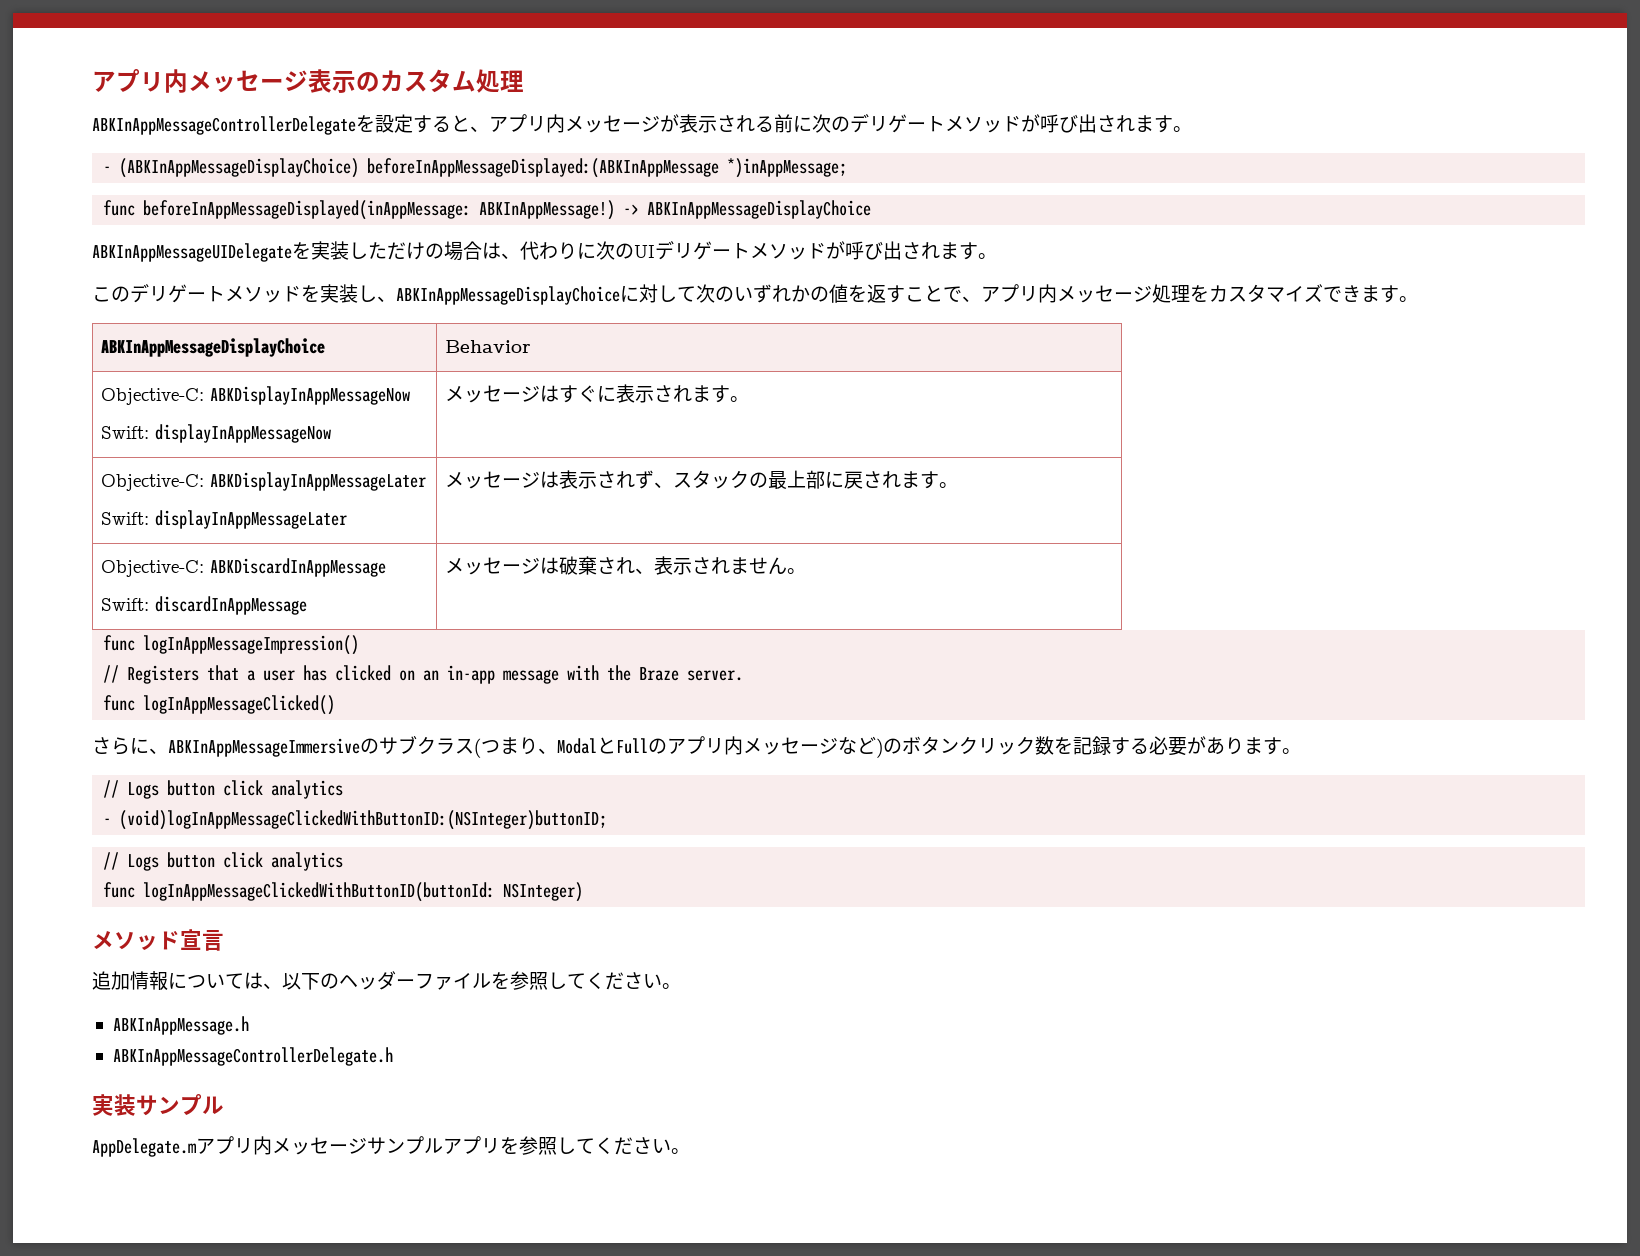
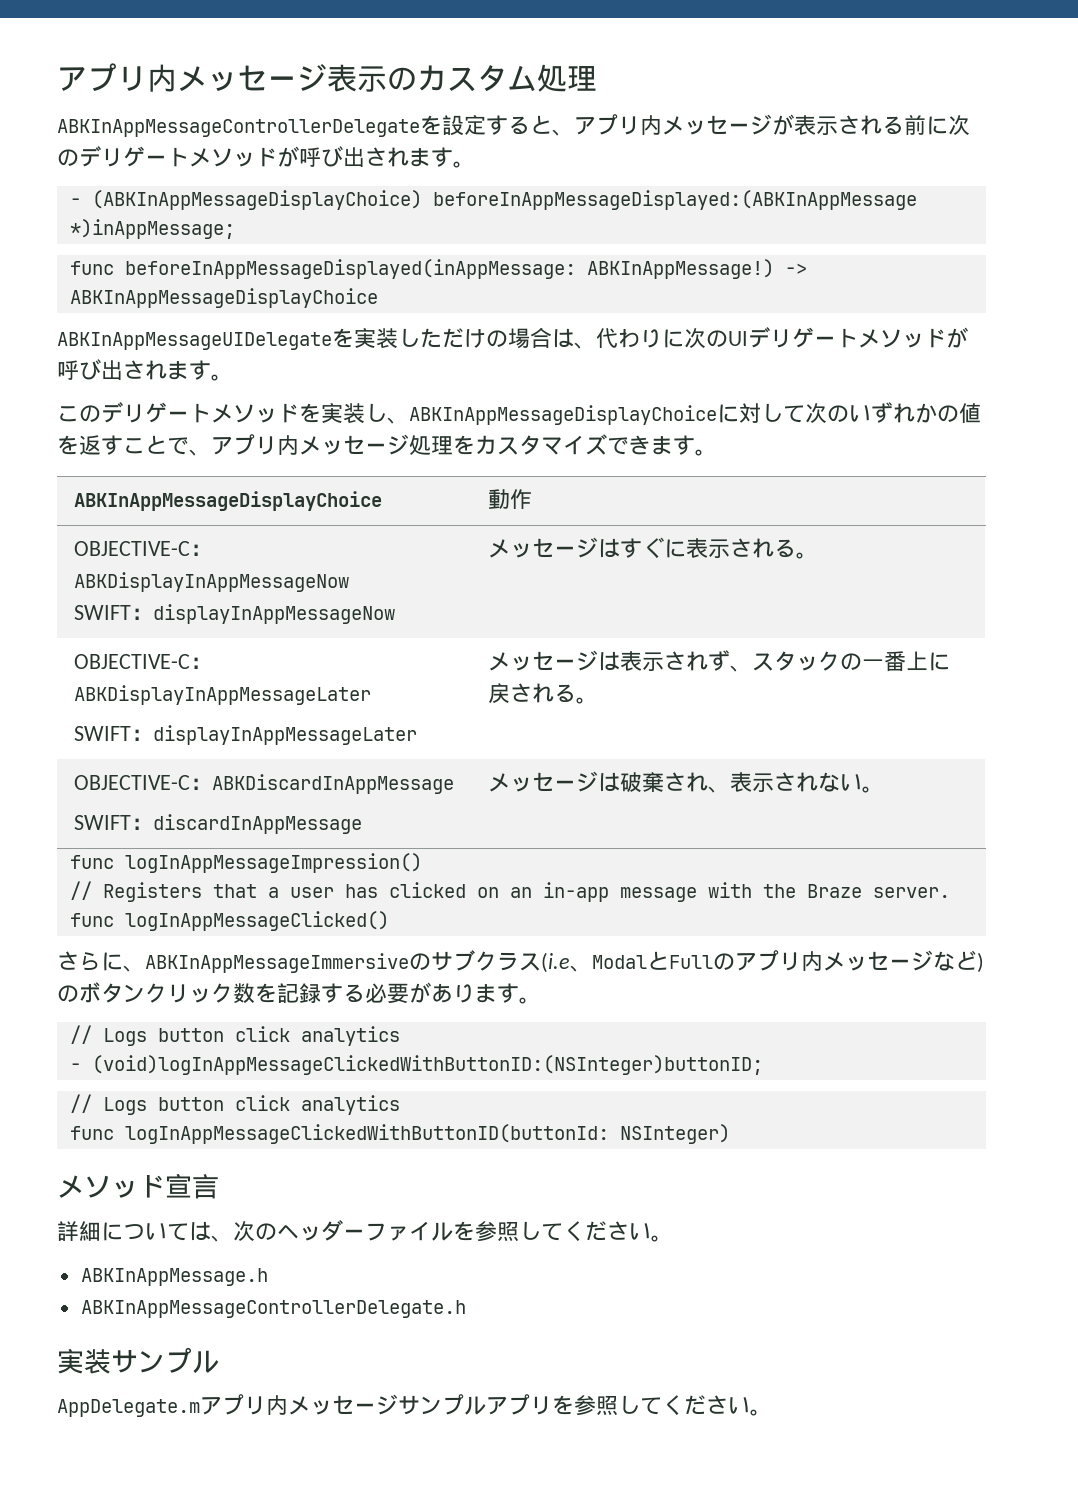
[444,340,531,353] [100,388,204,405] Behavior // Objective-C: -> [487,489,532,509] [73,541,212,556] 動作 // OBJECTIVE-C：
[100,426,149,439] Swift: -> [73,605,153,620] SWIFT：
[691,385,749,403] [100,474,204,491] ます。 // Objective-C: -> [773,539,818,559] [73,654,212,669] る。 // OBJECTIVE-C：
[100,512,149,525] Swift: -> [73,726,153,741] SWIFT：
[767,470,825,489] 最上部 -> [861,651,928,672] 一番上
[900,471,958,489] [100,560,204,577] ます。 // Objective-C: -> [553,684,598,704] [73,775,212,790] る。 // OBJECTIVE-C：
[100,598,149,611] Swift: -> [73,815,153,830] SWIFT：
[729,557,787,575] ません -> [817,772,862,792] ない
[474,737,538,758] (つまり -> [541,952,570,973] (i.e
[92,971,168,991] 追加情報 -> [57,1221,101,1241] 詳細
[282,973,320,990] 以下 -> [233,1221,255,1241] 次

